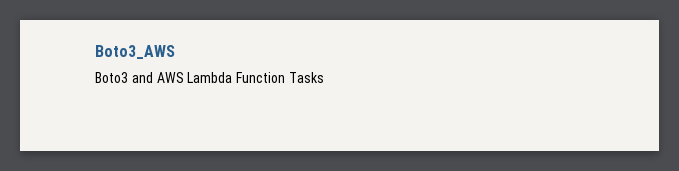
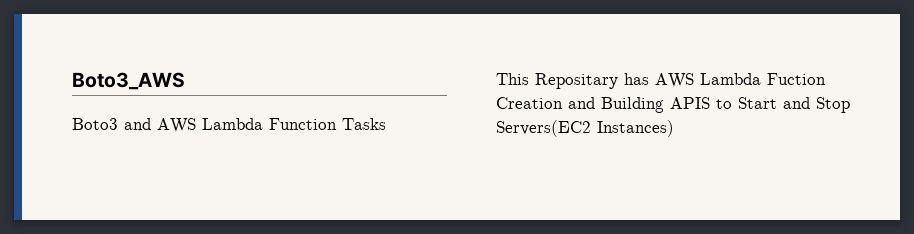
(324, 77) none -> [496,73,826,89] [496,97,850,113] [496,120,674,137] // This Repositary has AWS Lambda Fuction Creation and Building APIS to Start and Stop Servers(EC2 Instances)

